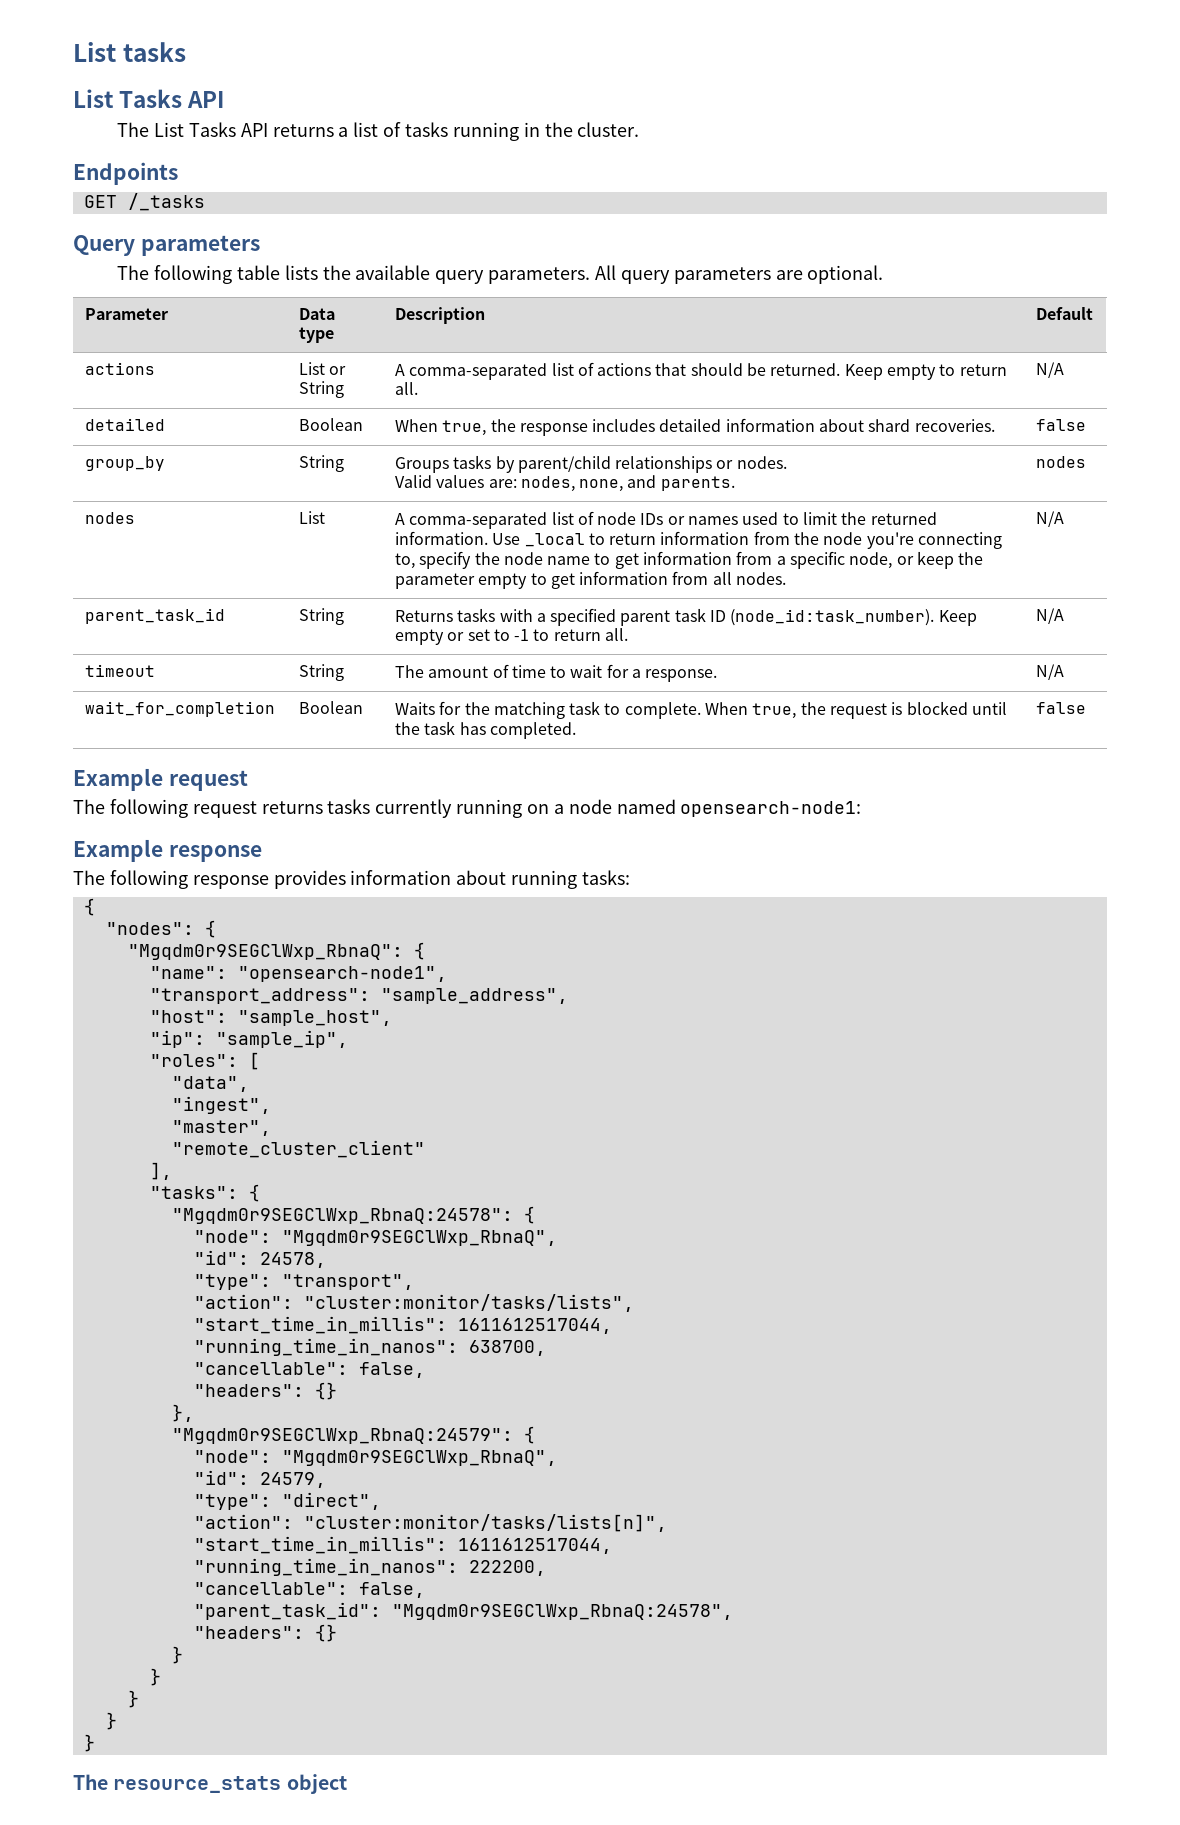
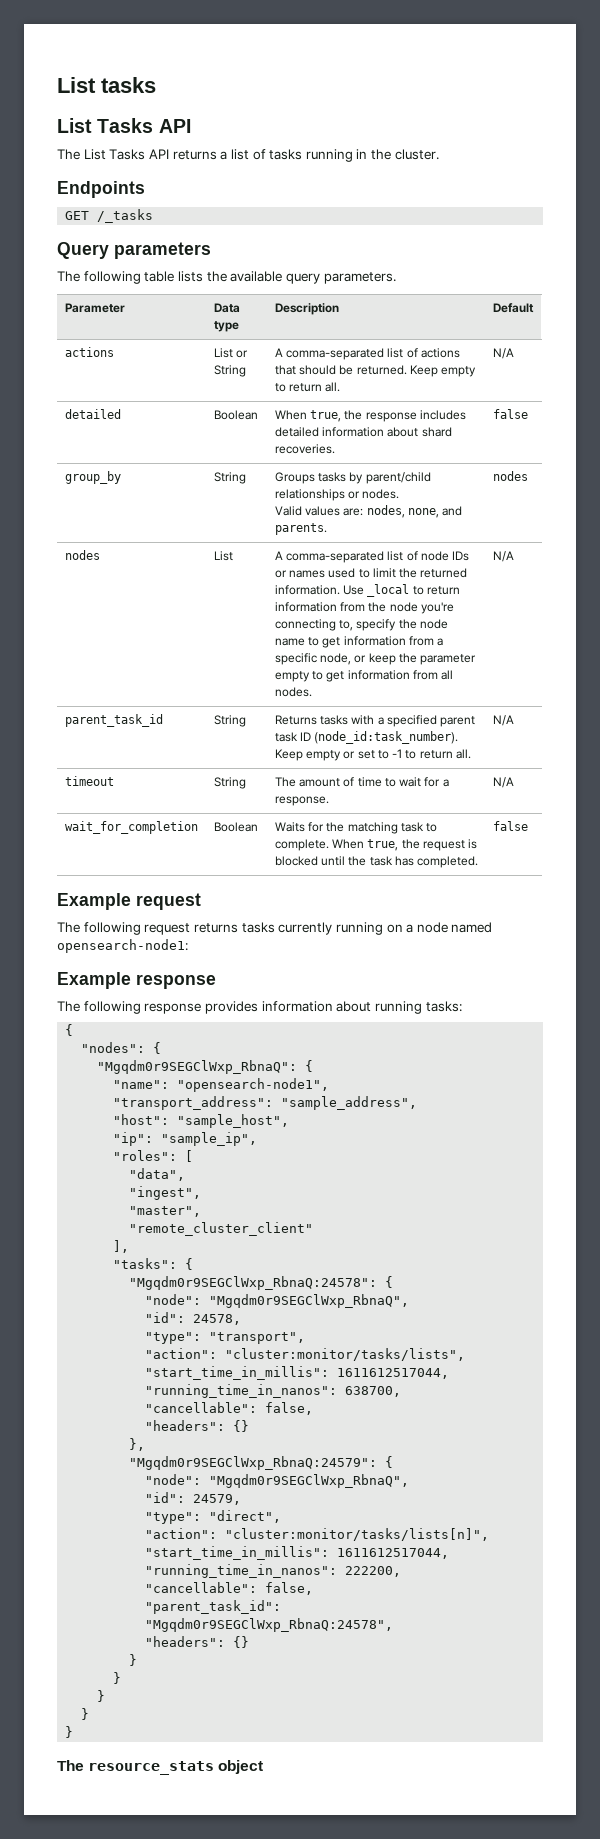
[595,265,884,284] All query parameters are optional. -> (396, 278) none

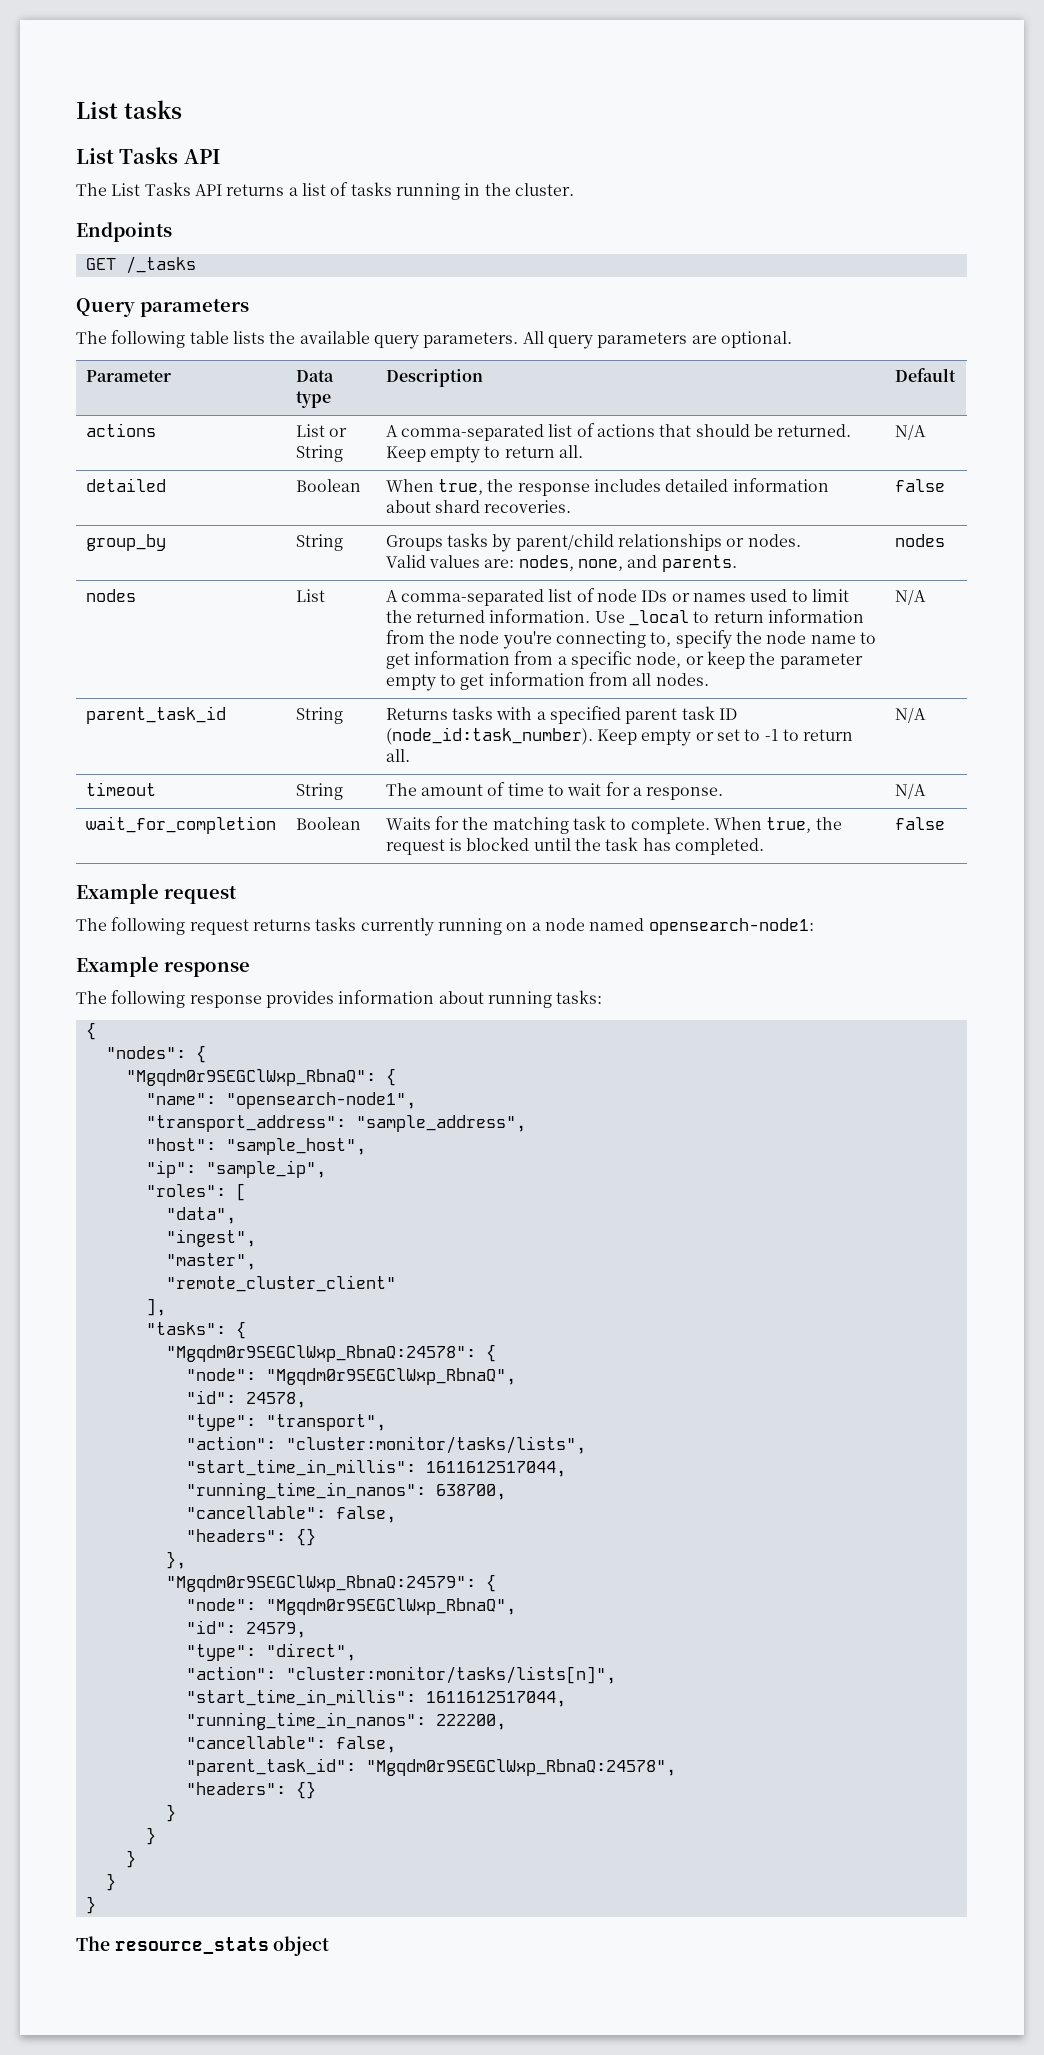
(396, 278) none -> [522,331,792,349] All query parameters are optional.

